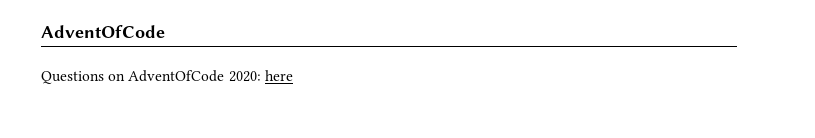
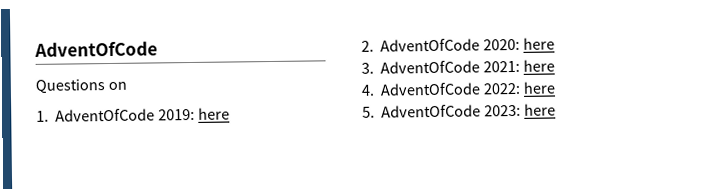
[128,70,261,82] AdventOfCode 2020: -> [36,107,231,122] [361,37,556,52] [361,59,556,74] [361,81,556,96] [362,104,522,118] // 1. AdventOfCode 2019: here // 2. AdventOfCode 2020: here // 3. AdventOfCode 2021: here // 4. AdventOfCode 2022: here // 5. AdventOfCode 2023:

